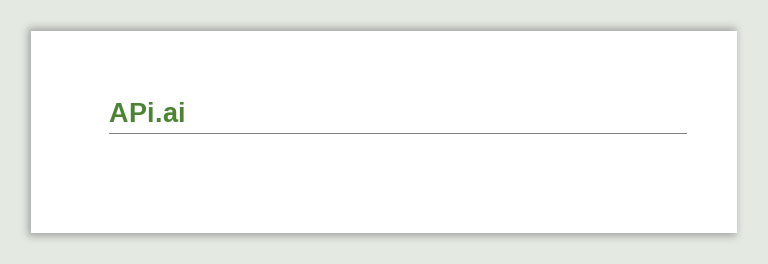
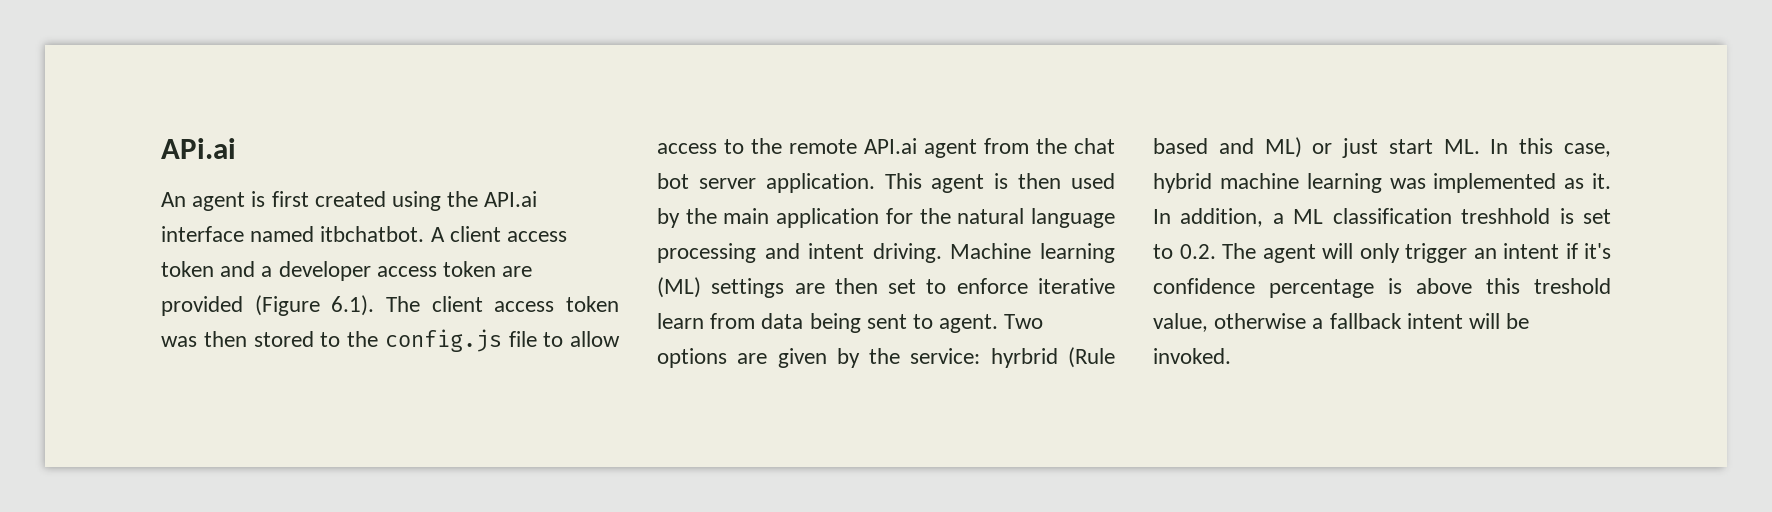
(186, 112) none -> [161,191,538,211] [161,226,568,242] [161,261,533,281] [161,295,619,316] [161,329,620,352] [657,138,1115,158] [657,173,1115,193] [657,208,1115,228] [657,243,1115,263] [657,277,1115,298] [657,313,1044,333] [657,347,1115,368] [1153,137,1611,158] [1153,173,1611,193] [1153,208,1611,227] [1153,243,1611,263] [1153,278,1611,298] [1153,313,1530,332] [1153,348,1231,364] // An agent is first created using the API.ai interface named itbchatbot. A client access token and a developer access token are provided (Figure 6.1). The client access token was then stored to the config.js file to allow access to the remote API.ai agent from the chat bot server application. This agent is then used by the main application for the natural language processing and intent driving. Machine learning (ML) settings are then set to enforce iterative learn from data being sent to agent. Two options are given by the service: hyrbrid (Rule based and ML) or just start ML. In this case, hybrid machine learning was implemented as it. In addition, a ML classification treshhold is set to 0.2. The agent will only trigger an intent if it's confidence percentage is above this treshold value, otherwise a fallback intent will be invoked.

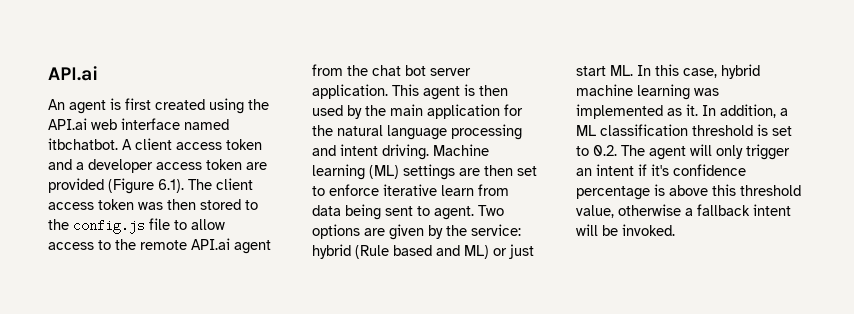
[161,138,236,159] APi.ai -> [48,66,98,81] API.ai
(538, 199) none -> [91,119,117,130] web
[990,348,1058,368] hyrbrid -> [312,244,351,259] hybrid
[1461,208,1551,224] treshhold -> [692,125,753,136] threshold
[1534,278,1611,294] treshold -> [740,185,801,196] threshold

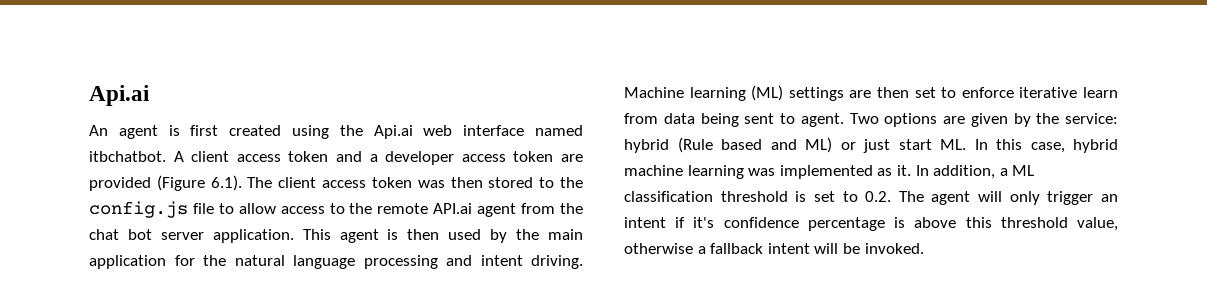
[48,66,98,81] API.ai -> [89,85,150,106] Api.ai
[48,118,87,130] API.ai -> [373,125,413,139] Api.ai

